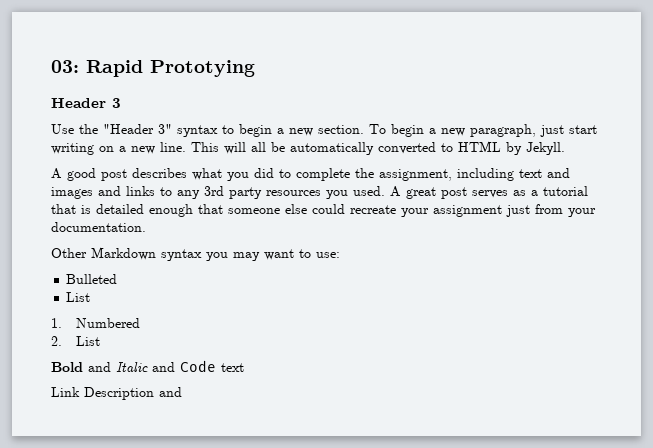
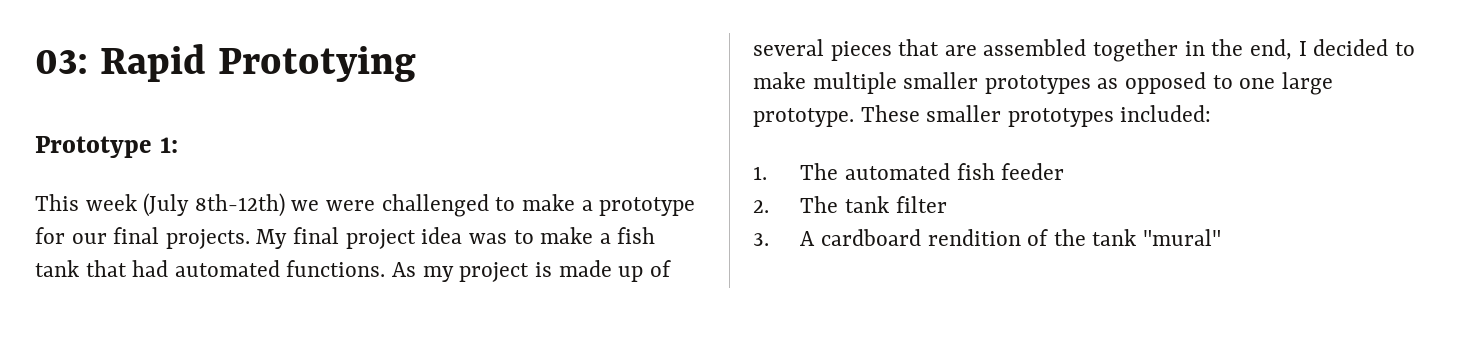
[51,98,121,108] [51,124,597,137] [51,141,565,155] [51,168,570,181] [51,186,588,199] [51,204,596,217] [51,222,146,232] [51,247,340,261] [66,274,118,284] [66,292,91,302] [51,318,140,328] [51,336,100,346] [51,360,244,372] [51,387,182,400] Header 3 // Use the "Header 3" syntax to begin a new section. To begin a new paragraph, just start writing on a new line. This will all be automatically converted to HTML by Jekyll. // A good post describes what you did to complete the assignment, including text and images and links to any 3rd party resources you used. A great post serves as a tutorial that is detailed enough that someone else could recreate your assignment just from your documentation. // Other Markdown syntax you may want to use: // Bulleted // List // 1. Numbered // 2. List // Bold and Italic and Code text // Link Description and -> [35,136,178,158] [35,193,696,217] [35,227,656,249] [35,260,671,282] [753,39,1415,62] [753,72,1333,95] [753,105,1212,127] [753,163,1065,180] [753,196,947,213] [753,229,1221,246] Prototype 1: // This week (July 8th-12th) we were challenged to make a prototype for our final projects. My final project idea was to make a fish tank that had automated functions. As my project is made up of several pieces that are assembled together in the end, I decided to make multiple smaller prototypes as opposed to one large prototype. These smaller prototypes included: // 1. The automated fish feeder // 2. The tank filter // 3. A cardboard rendition of the tank "mural"

